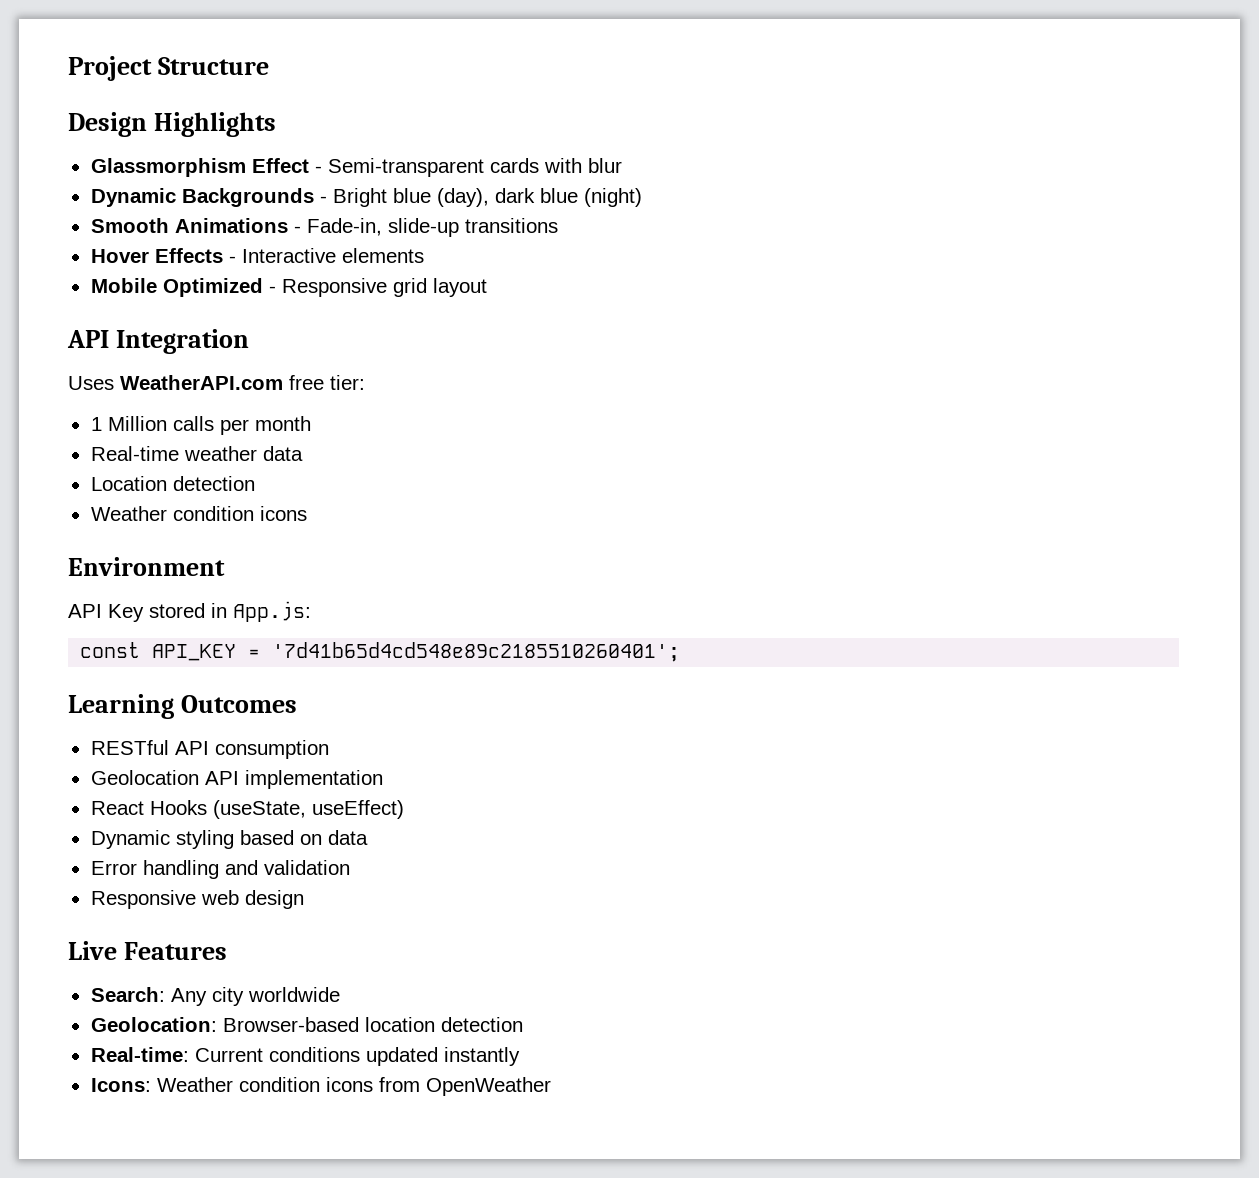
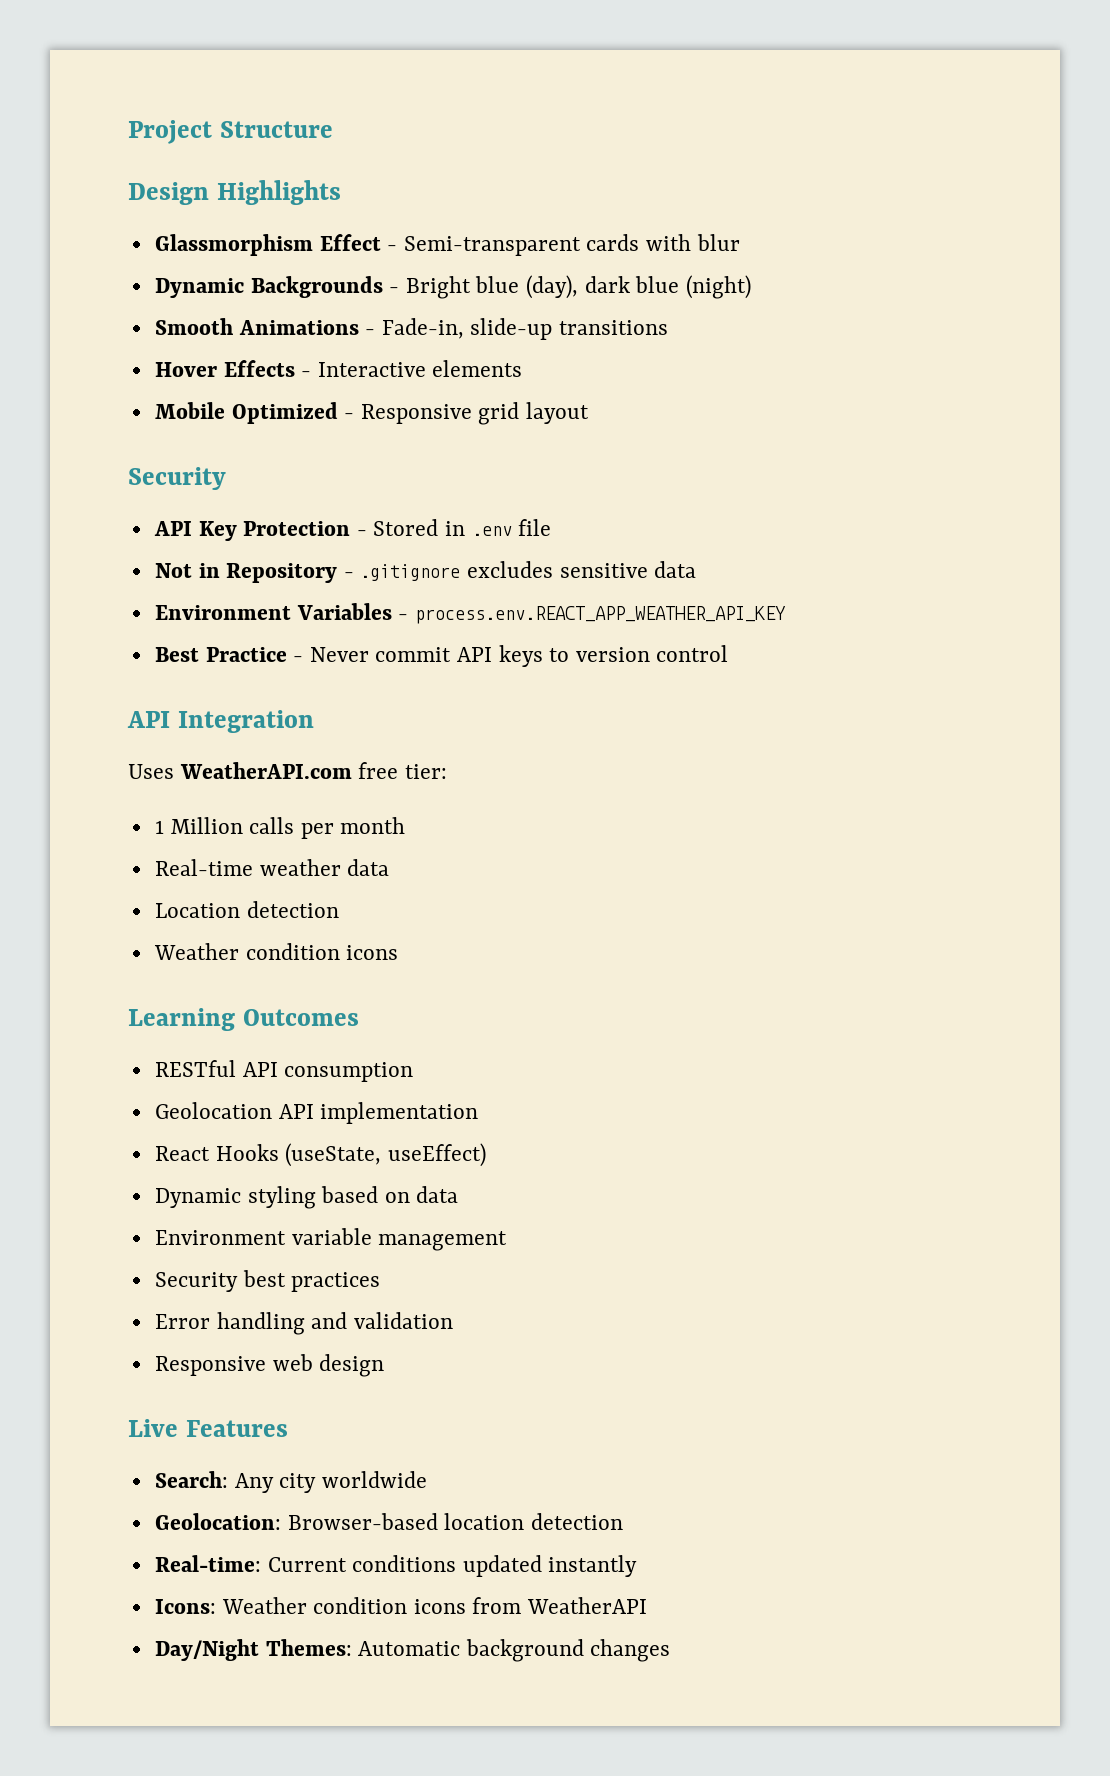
(487, 287) none -> [128,467,226,490] [153,519,552,541] [154,561,697,583] [154,603,786,624] [154,645,729,667] // Security // API Key Protection - Stored in .env file // Not in Repository - .gitignore excludes sensitive data // Environment Variables - process.env.REACT_APP_WEATHER_API_KEY // Best Practice - Never commit API keys to version control
[68,557,225,576] [68,601,311,622] [80,642,681,662] // Environment // API Key stored in App.js: // const API_KEY = '7d41b65d4cd548e89c2185510260401'; -> (399, 952) none
(368, 837) none -> [154,1228,508,1251] [154,1270,381,1292] // Environment variable management // Security best practices
[425,1077,551,1096] OpenWeather -> [527,1597,648,1614] [154,1639,671,1662] WeatherAPI // Day/Night Themes: Automatic background changes

